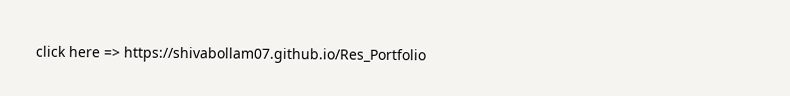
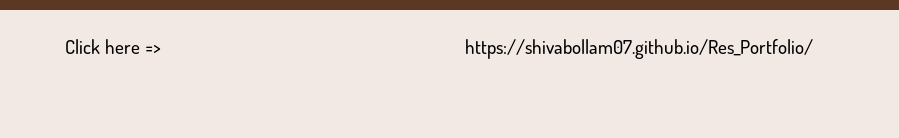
[35,45,67,57] click -> [65,39,100,54] Click
[123,46,426,65] https://shivabollam07.github.io/Res_Portfolio -> [465,39,813,59] https://shivabollam07.github.io/Res_Portfolio/

